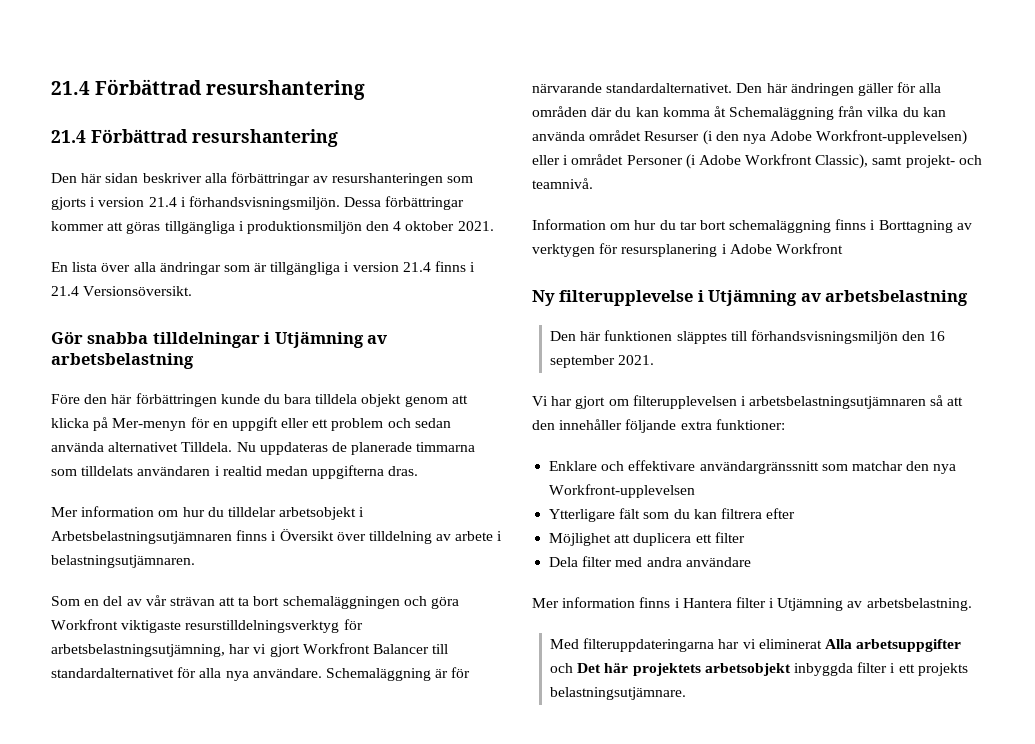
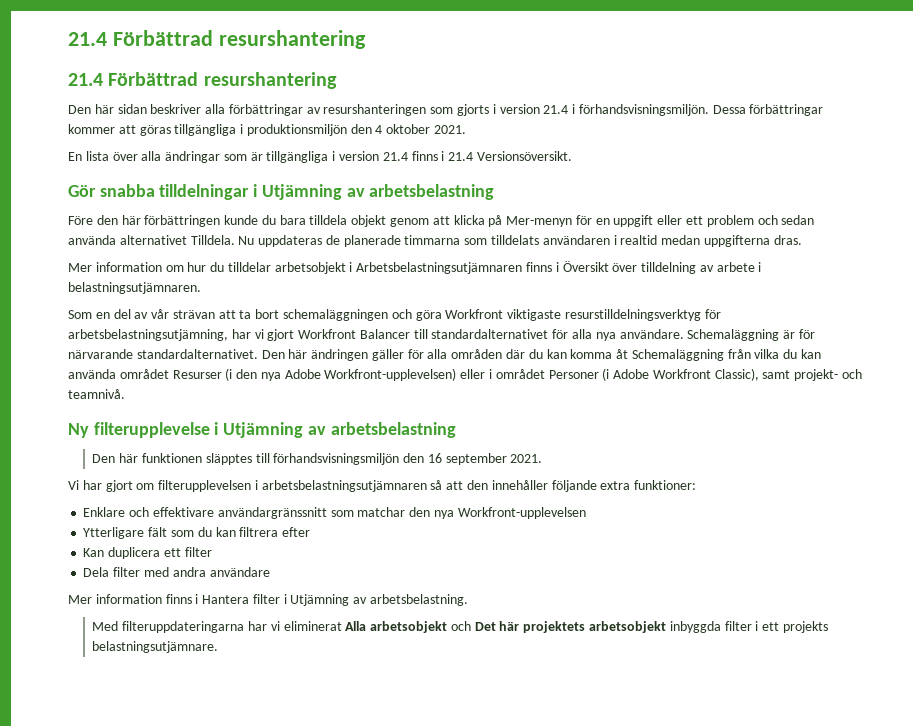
[532,219,972,233] [532,243,843,257] // Information om hur du tar bort schemaläggning finns i Borttagning av verktygen för resursplanering i Adobe Workfront -> (125, 394) none
[549,533,631,546] Möjlighet att -> [83,548,105,557] Kan
[856,639,962,652] arbetsuppgifter -> [370,621,448,633] arbetsobjekt

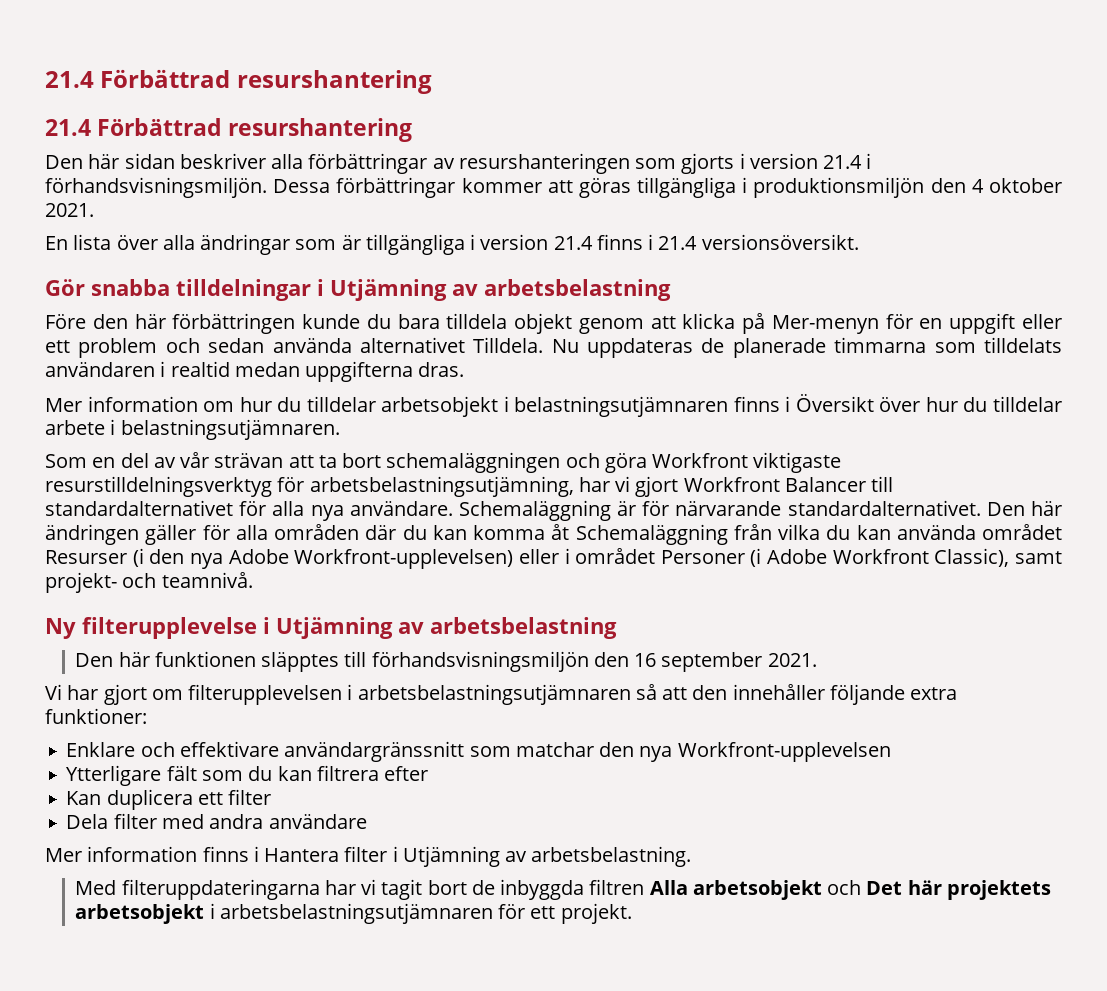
[476,151,572,161] Versionsöversikt. -> [701,234,859,250] versionsöversikt.
[356,262,523,274] Arbetsbelastningsutjämnaren -> [514,396,729,417] belastningsutjämnaren
[641,262,714,274] tilldelning av -> [925,396,1062,412] hur du tilldelar
[283,621,342,631] eliminerat -> [381,879,645,900] tagit bort de inbyggda filtren
[669,621,828,633] [92,641,219,653] inbyggda filter i ett projekts belastningsutjämnare. -> [209,903,632,924] i arbetsbelastningsutjämnaren för ett projekt.

